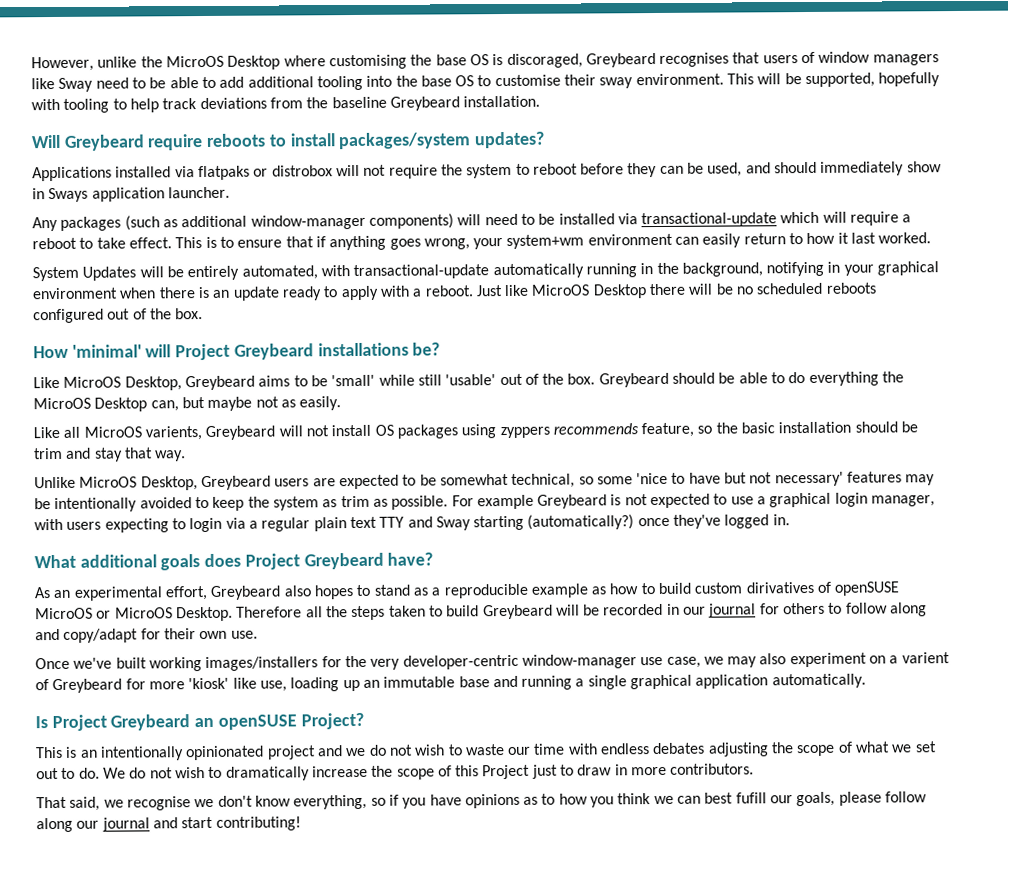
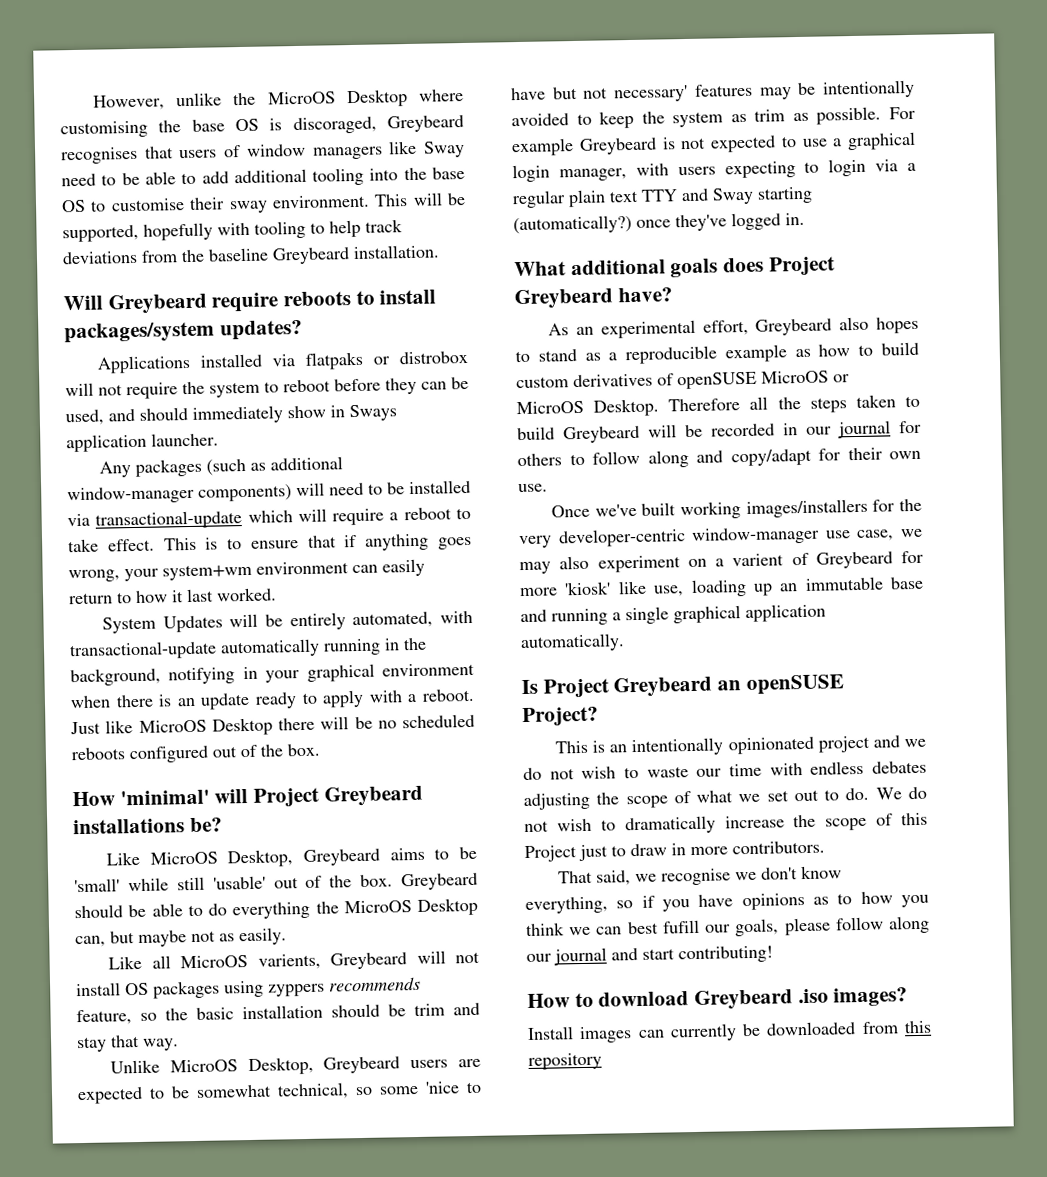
[745,581,814,594] dirivatives -> [573,373,653,388] derivatives
(301, 823) none -> [527,987,909,1010] [527,1020,932,1044] [528,1052,602,1070] // How to download Greybeard .iso images? // Install images can currently be downloaded from this repository

